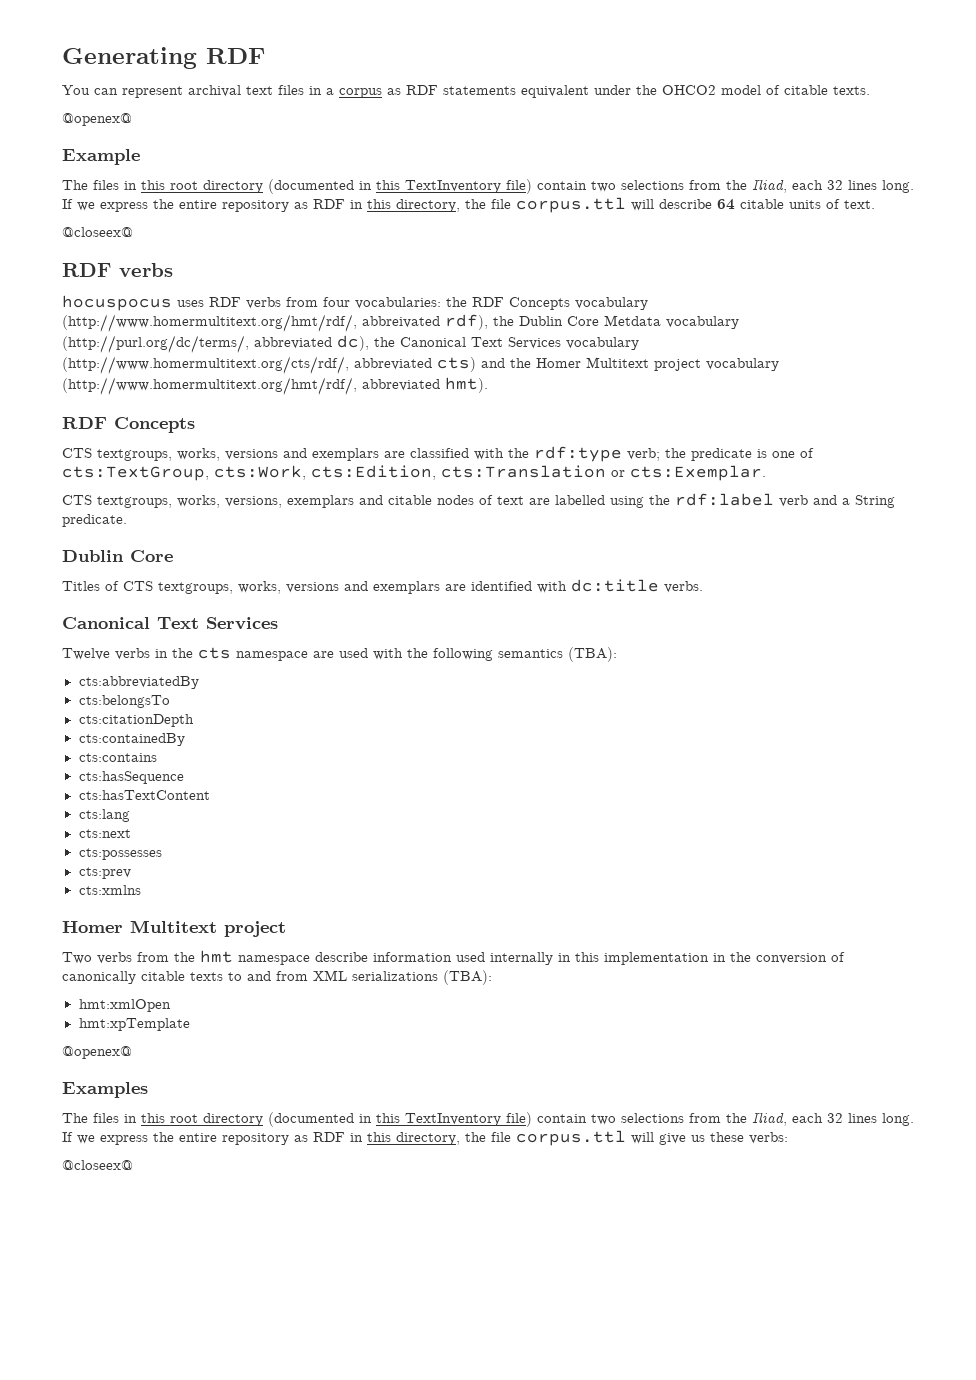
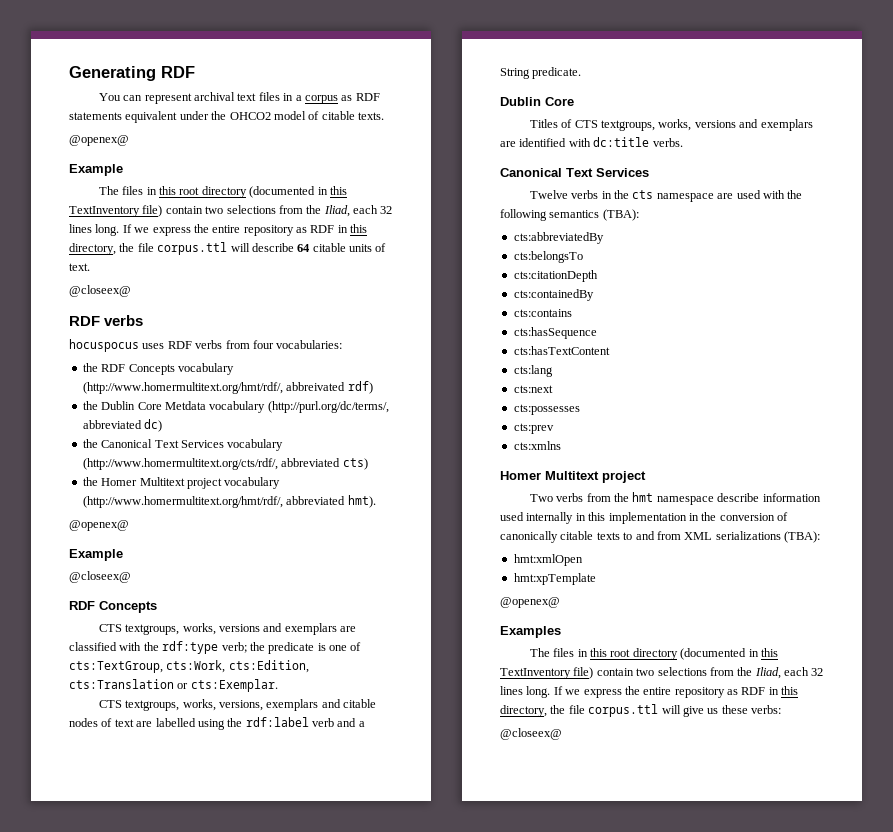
(441, 303) none -> (343, 344) //
[445,314,488,330] rdf), -> [347,381,373,394] rdf) //
[337,335,369,351] dc), -> [144,419,163,432] dc) //
[481,358,505,368] and -> (368, 464) //
(488, 385) none -> [69,520,129,531] [69,549,123,561] [69,571,131,583] // @openex@ // Example // @closeex@

